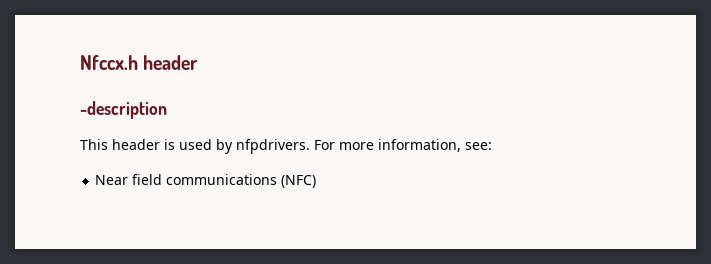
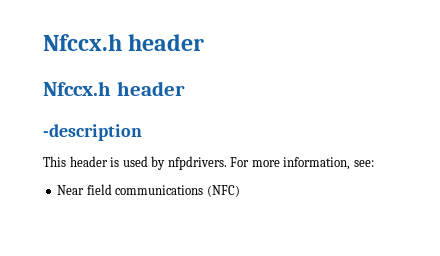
[80,55,199,70] Nfccx.h header -> [43,34,205,51] [43,81,185,96] Nfccx.h header // Nfccx.h header

